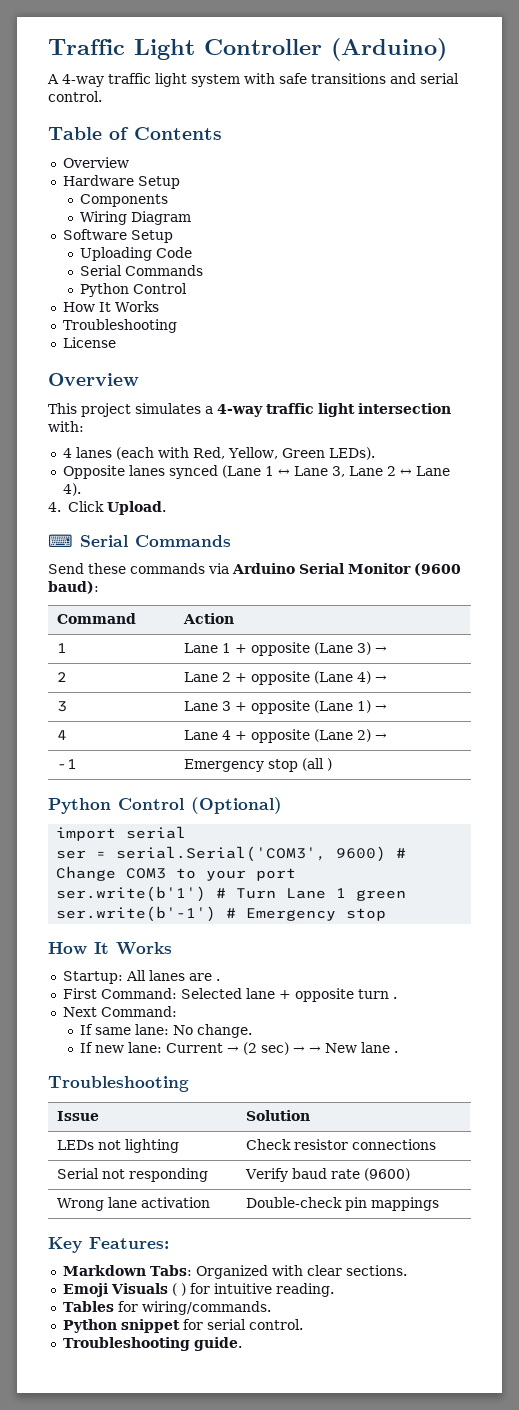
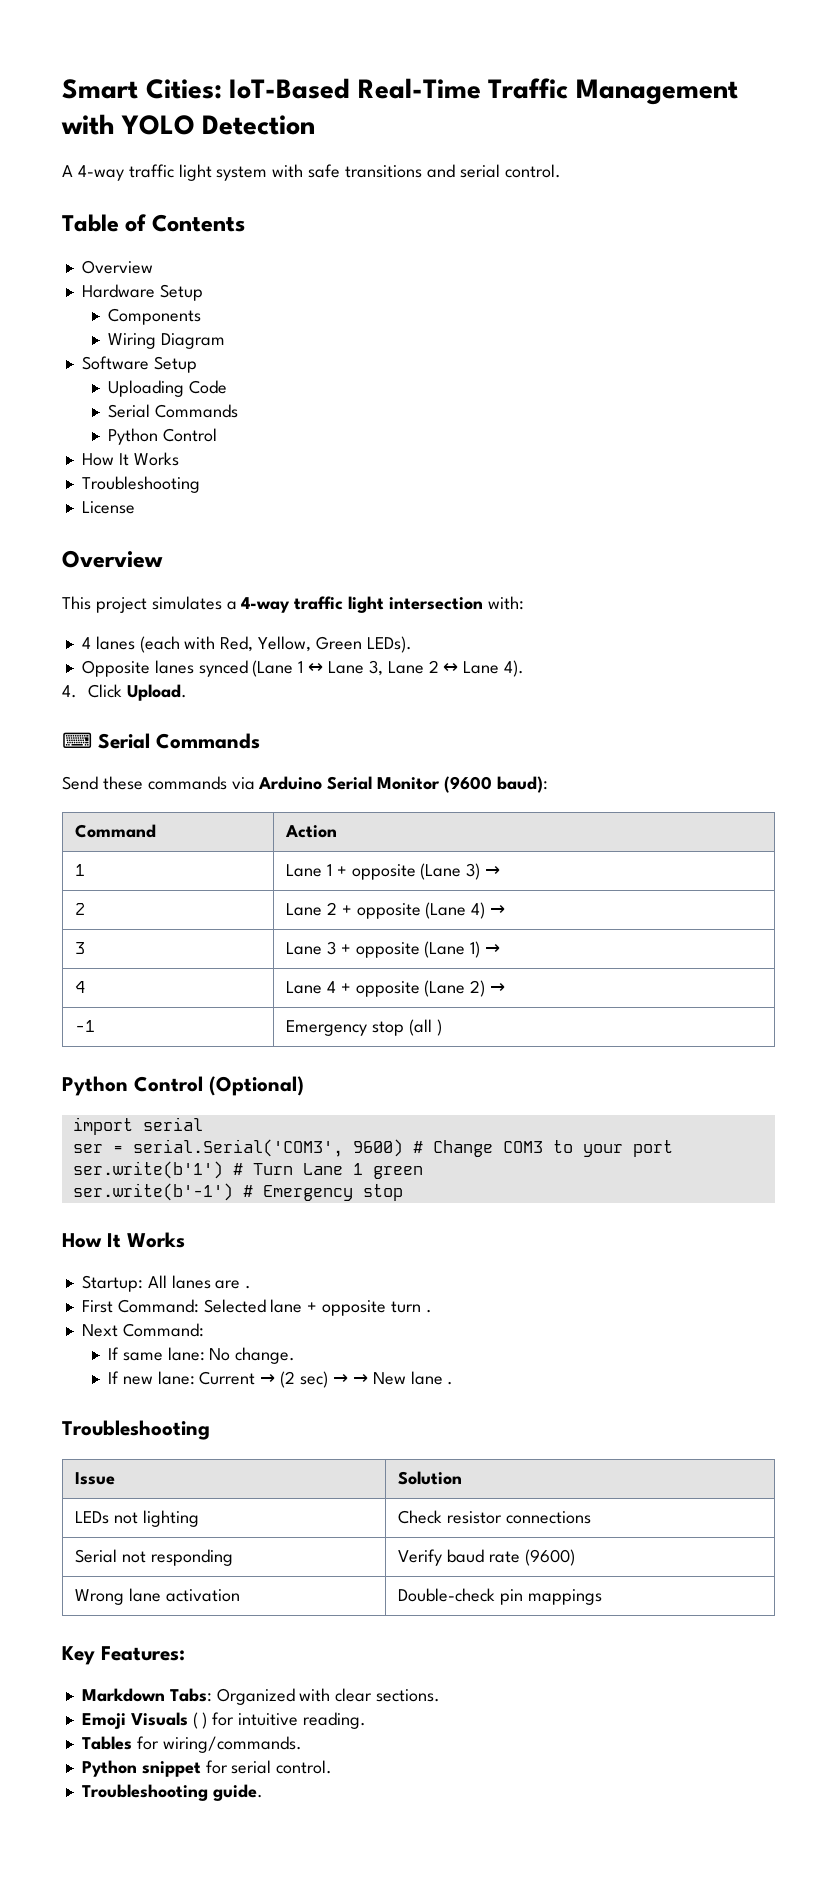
[48,38,447,61] Traffic Light Controller (Arduino) -> [62,78,738,105] [61,114,316,135] Smart Cities: IoT-Based Real-Time Traffic Management with YOLO Detection

